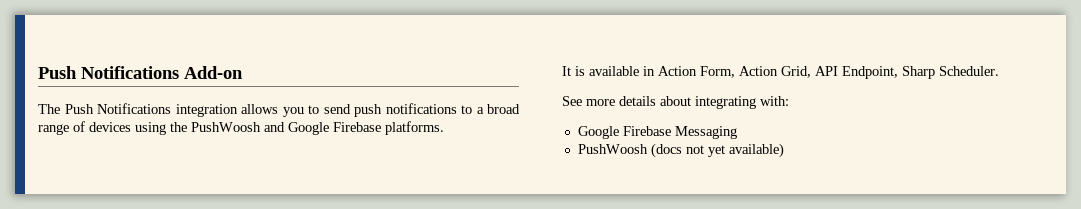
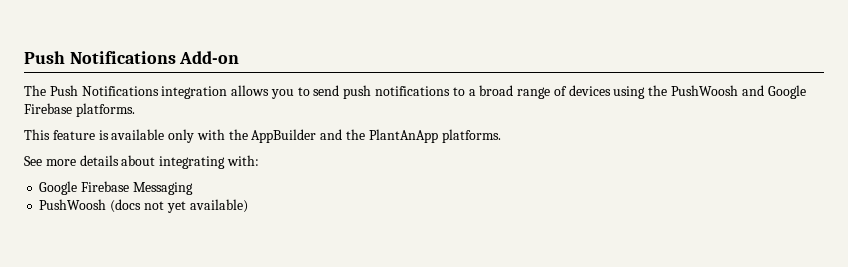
[562,66,999,79] It is available in Action Form, Action Grid, API Endpoint, Sharp Scheduler. -> [24,129,501,143] This feature is available only with the AppBuilder and the PlantAnApp platforms.

